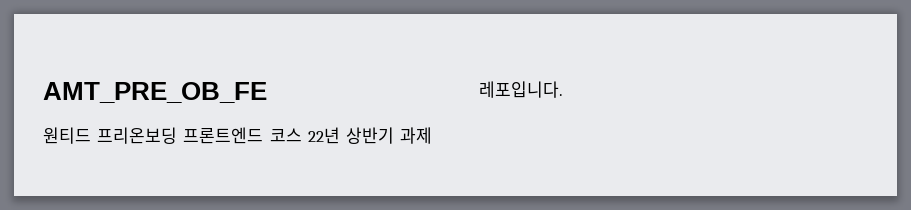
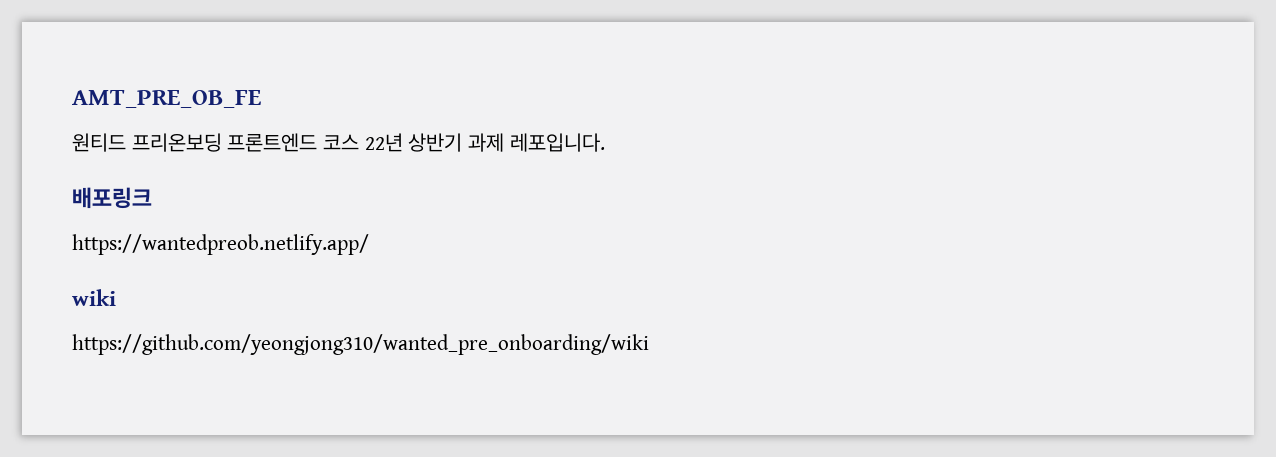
(563, 89) none -> [72,187,152,209] [72,234,369,255] [72,289,116,306] [72,334,649,355] // 배포링크 // https://wantedpreob.netlify.app/ // wiki // https://github.com/yeongjong310/wanted_pre_onboarding/wiki

